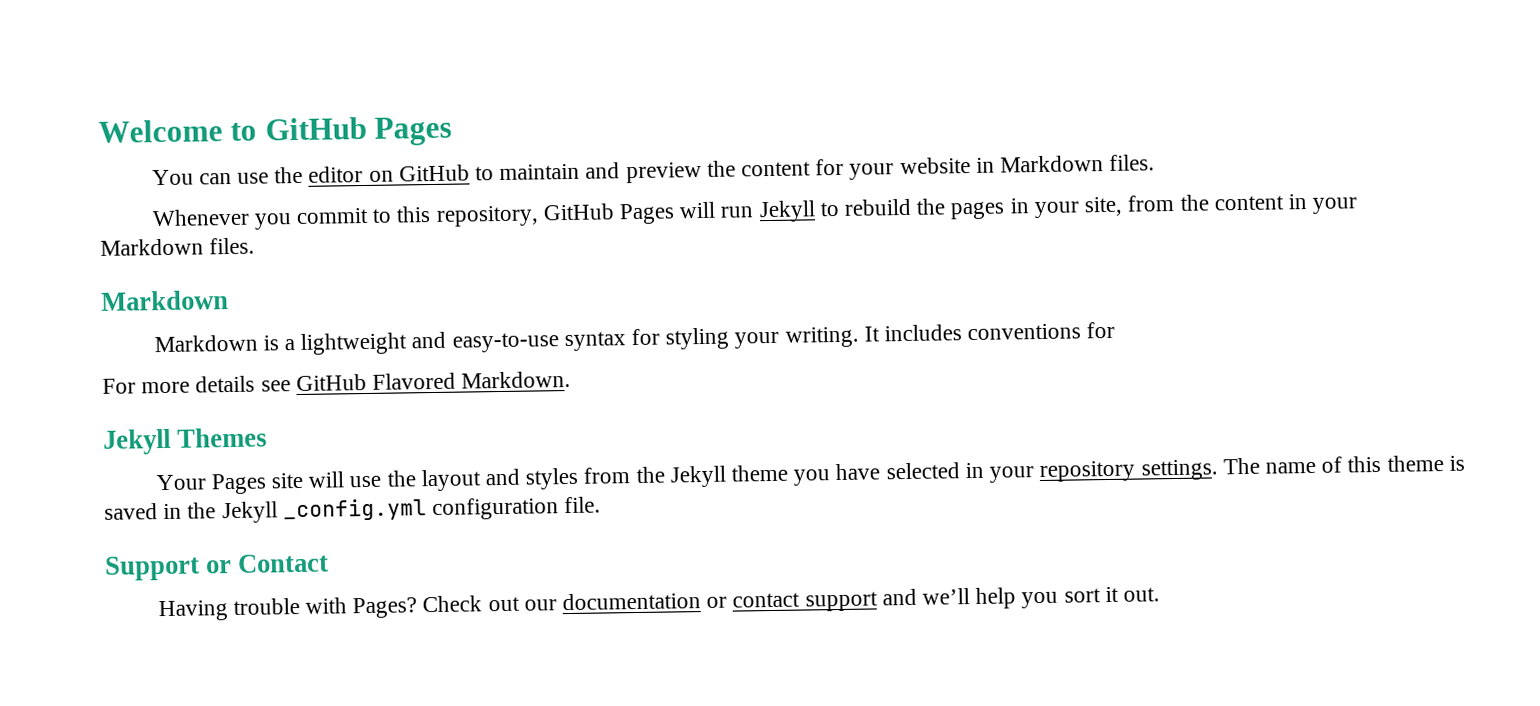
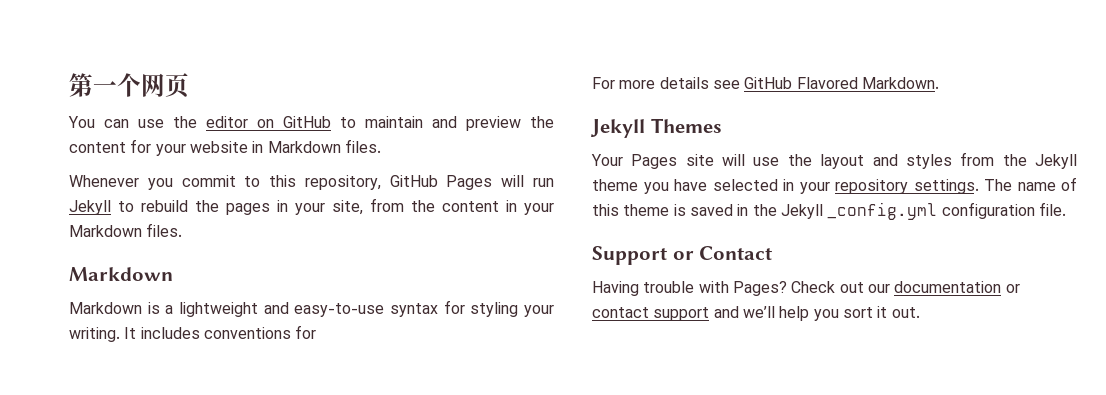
[98,116,453,146] Welcome to GitHub Pages -> [69,73,189,98] 第一个网页

